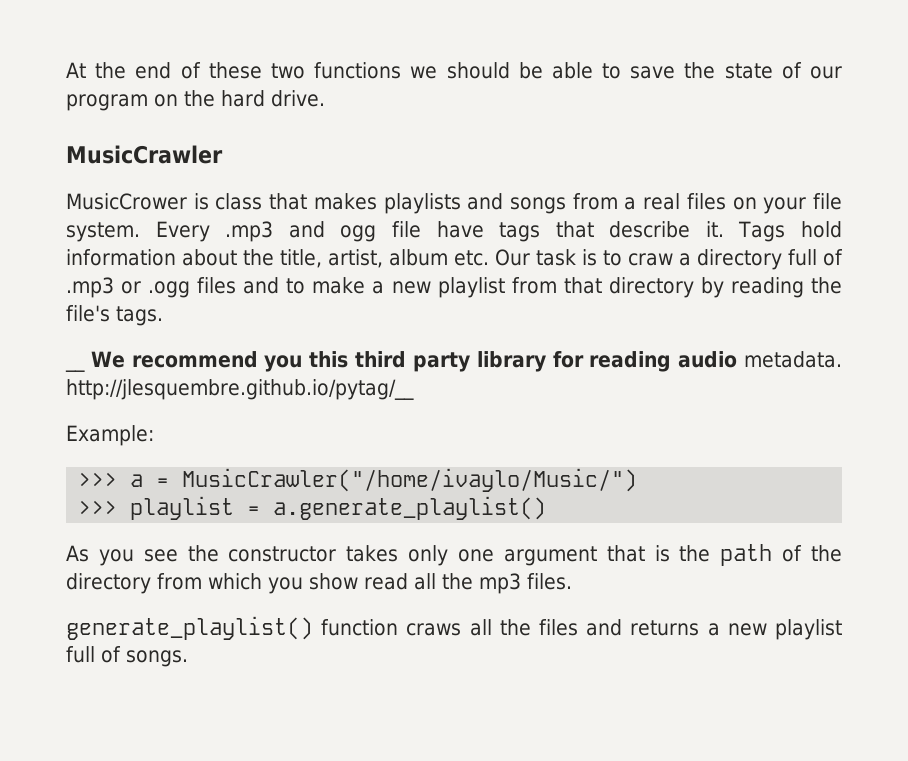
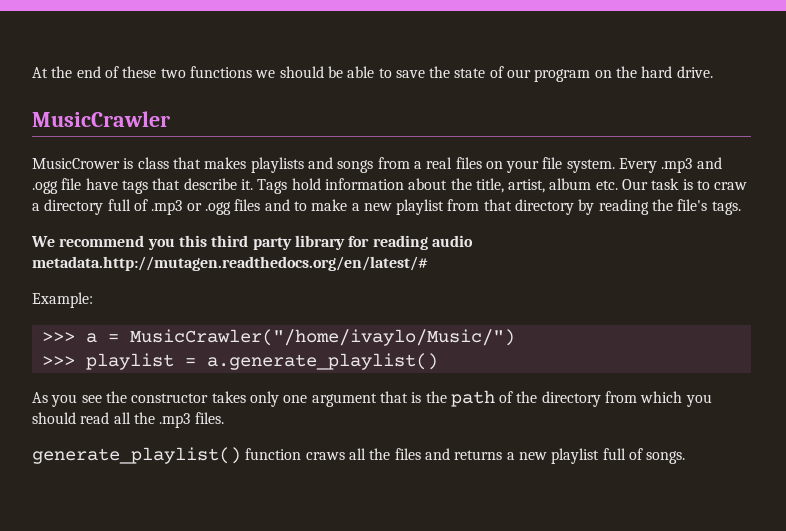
[340,225,377,242] ogg -> [32,181,58,194] .ogg
[65,367,85,372] __ -> (741, 208) none
[743,351,842,368] [66,379,414,400] metadata. http://jlesquembre.github.io/pytag/__ -> [32,256,428,271] metadata.http://mutagen.readthedocs.org/en/latest/#
[309,573,358,590] show -> [32,412,76,424] should
[479,573,521,594] mp3 -> [159,413,191,428] .mp3

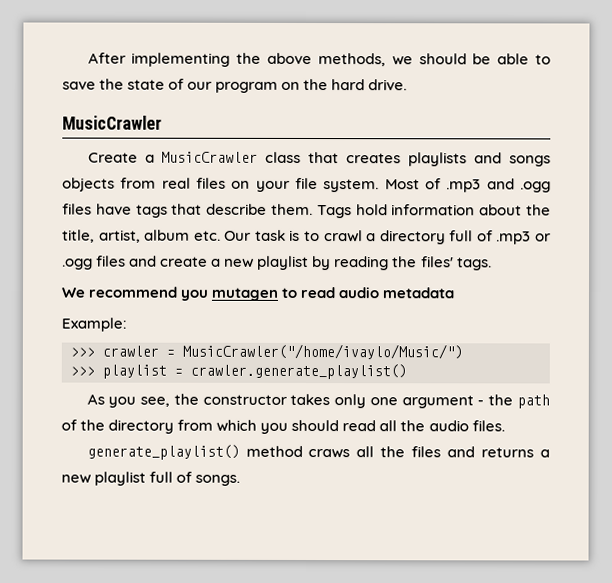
[32,66,252,78] At the end of these two functions -> [87,52,386,67] After implementing the above methods,
[32,158,134,169] MusicCrower is -> [87,151,259,163] Create a MusicCrawler
[204,157,247,169] makes -> [346,153,402,164] creates
[377,157,422,169] from a -> [62,177,157,192] objects from
[619,158,658,173] Every -> [384,178,441,190] Most of
[61,178,82,190] file -> [62,203,92,215] files
[240,179,253,190] it. -> [271,203,313,216] them.
[714,182,748,190] craw -> [323,230,363,243] crawl
[293,199,575,215] to make a new playlist from that directory -> [160,255,310,271] create a new playlist
[677,199,708,211] file's -> [420,256,454,268] files'
[178,235,473,250] [32,256,428,271] this third party library for reading audio metadata.http://mutagen.readthedocs.org/en/latest/# -> [211,286,456,301] mutagen to read audio metadata
[85,333,97,343] a -> [102,345,159,357] crawler
[206,353,438,370] a.generate_playlist() -> [190,363,407,380] crawler.generate_playlist()
[81,395,102,403] see -> [140,396,171,407] see,
[379,391,422,403] that is -> [477,399,485,406] -
[159,413,191,428] .mp3 -> [428,420,469,432] audio
[245,448,302,460] function -> [245,445,303,457] method

